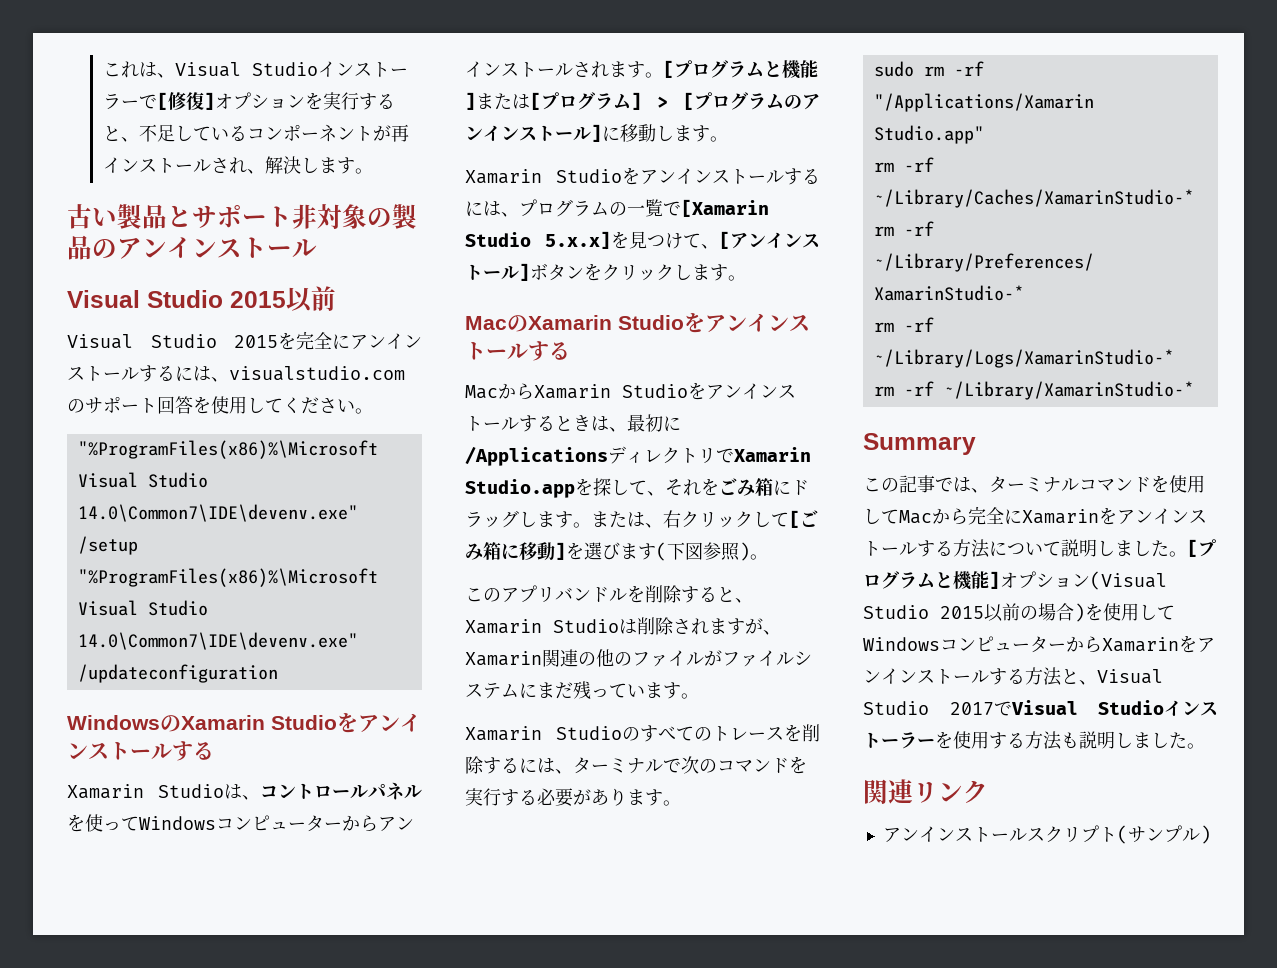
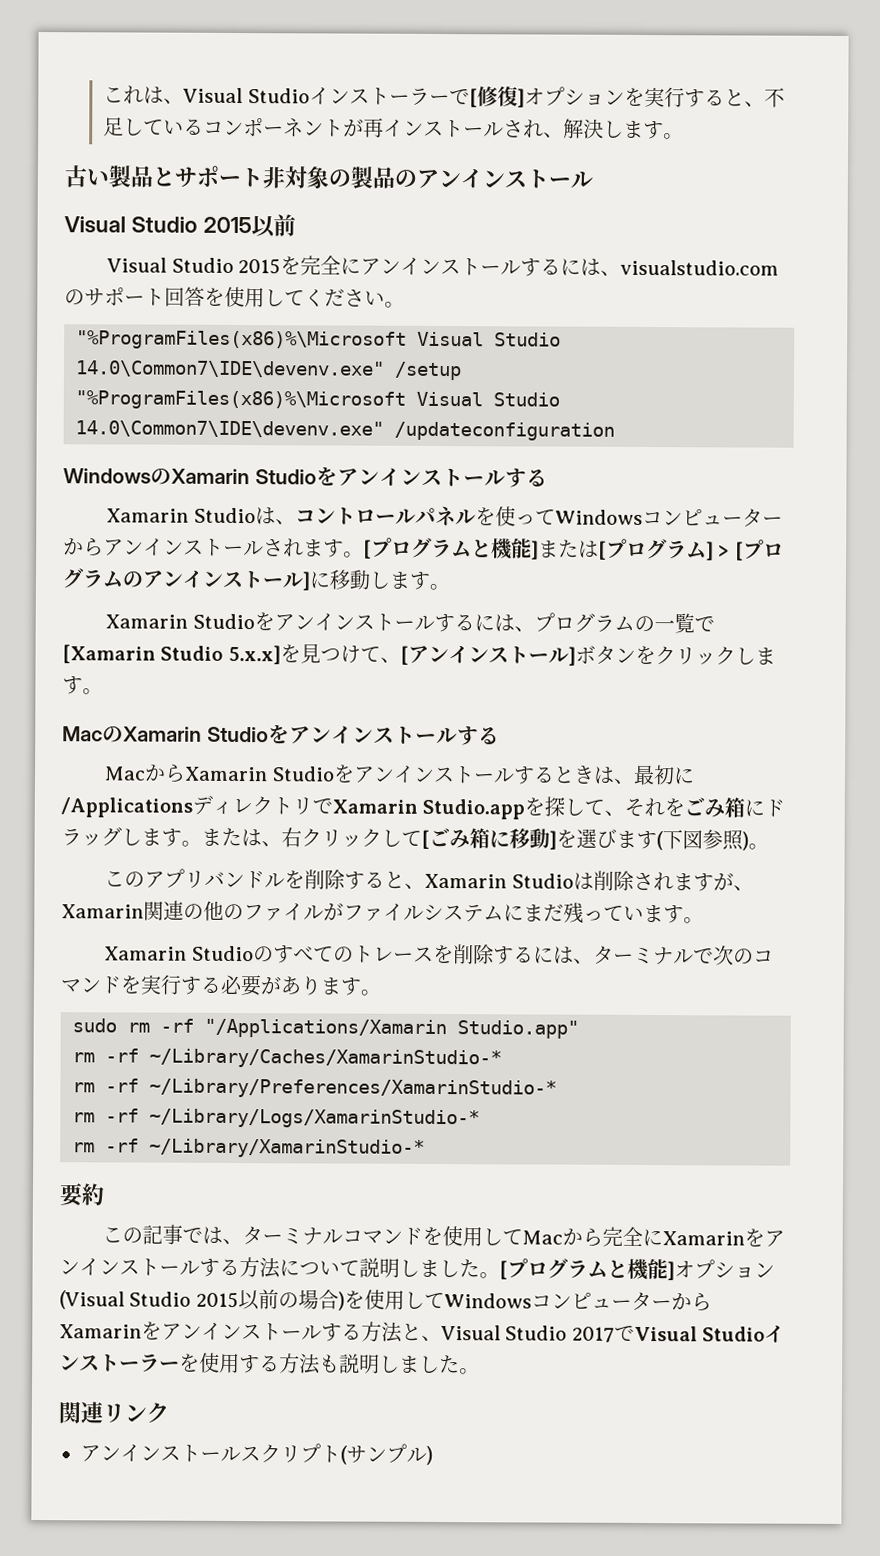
[863,433,976,455] Summary -> [59,1183,105,1207] 要約

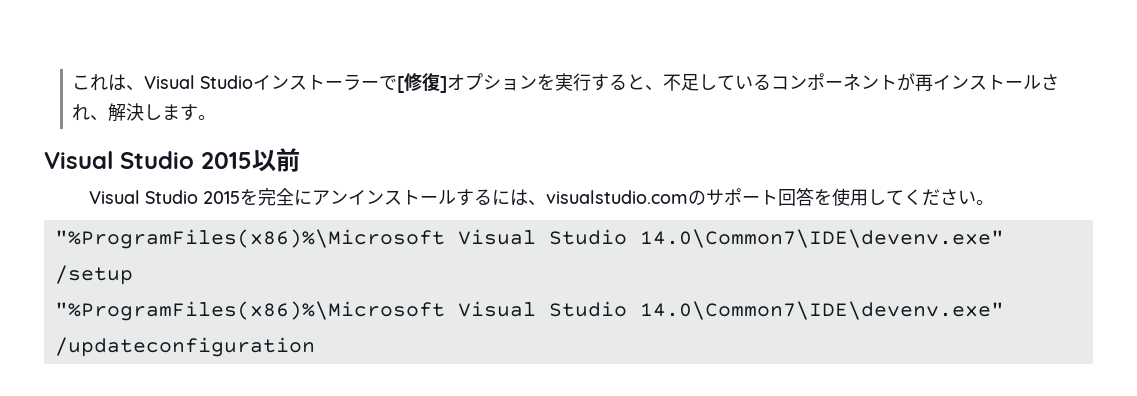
[64,165,593,189] // 古い製品とサポート非対象の製品のアンインストール -> (217, 117) none
[63,466,548,488] [106,505,783,527] [63,537,784,561] [62,568,450,591] [105,612,715,634] [62,643,776,666] [62,676,103,695] [62,724,500,746] [104,763,695,786] [61,794,786,820] [61,826,769,851] [104,868,754,892] [61,900,704,924] [104,944,774,966] [60,974,381,997] [72,1018,579,1039] [72,1048,502,1069] [72,1078,557,1099] [72,1108,480,1129] [72,1138,425,1158] [59,1183,105,1207] [102,1224,786,1247] [59,1257,775,1281] [59,1289,712,1312] [59,1321,786,1343] [59,1352,480,1375] [58,1401,169,1424] [80,1443,433,1465] // WindowsのXamarin Studioをアンインストールする // Xamarin Studioは、コントロールパネルを使ってWindowsコンピューターからアンインストールされます。[プログラムと機能]または[プログラム] > [プログラムのアンインストール]に移動します。 // Xamarin Studioをアンインストールするには、プログラムの一覧で[Xamarin Studio 5.x.x]を見つけて、[アンインストール]ボタンをクリックします。 // MacのXamarin Studioをアンインストールする // MacからXamarin Studioをアンインストールするときは、最初に/ApplicationsディレクトリでXamarin Studio.appを探して、それをごみ箱にドラッグします。または、右クリックして[ごみ箱に移動]を選びます(下図参照)。 // このアプリバンドルを削除すると、Xamarin Studioは削除されますが、Xamarin関連の他のファイルがファイルシステムにまだ残っています。 // Xamarin Studioのすべてのトレースを削除するには、ターミナルで次のコマンドを実行する必要があります。 // sudo rm -rf "/Applications/Xamarin Studio.app" // rm -rf ~/Library/Caches/XamarinStudio-* // rm -rf ~/Library/Preferences/XamarinStudio-* // rm -rf ~/Library/Logs/XamarinStudio-* // rm -rf ~/Library/XamarinStudio-* // 要約 // この記事では、ターミナルコマンドを使用してMacから完全にXamarinをアンインストールする方法について説明しました。[プログラムと機能]オプション(Visual Studio 2015以前の場合)を使用してWindowsコンピューターからXamarinをアンインストールする方法と、Visual Studio 2017でVisual Studioインストーラーを使用する方法も説明しました。 // 関連リンク // アンインストールスクリプト(サンプル) -> (315, 347) none

